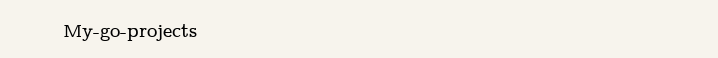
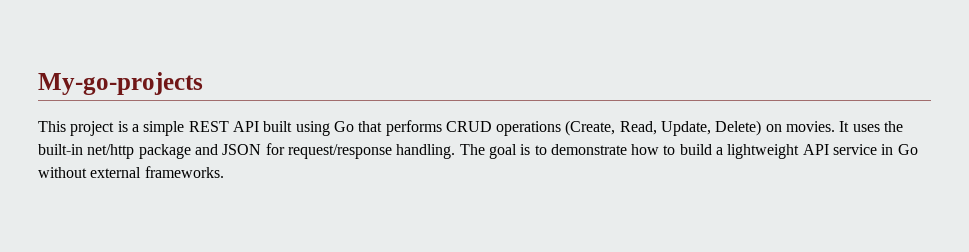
(197, 32) none -> [38,120,904,136] [38,143,918,159] [38,166,224,178] // This project is a simple REST API built using Go that performs CRUD operations (Create, Read, Update, Delete) on movies. It uses the built-in net/http package and JSON for request/response handling. The goal is to demonstrate how to build a lightweight API service in Go without external frameworks.

